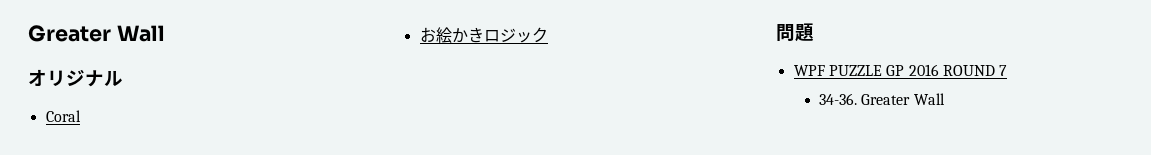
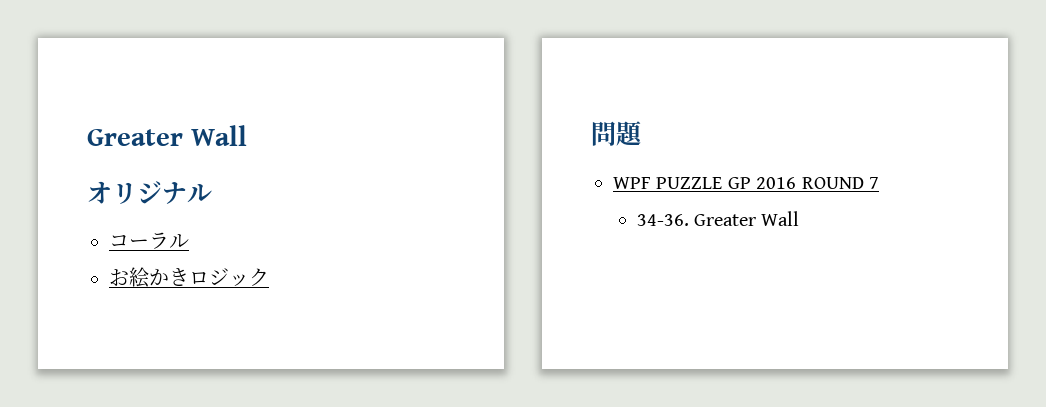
[45,110,81,122] Coral -> [109,232,189,249] コーラル

